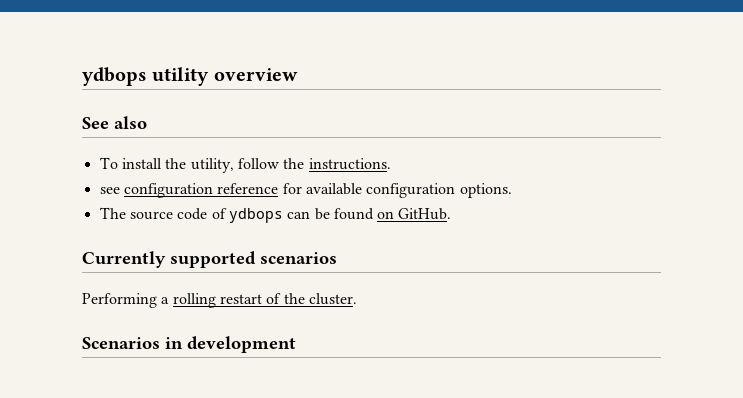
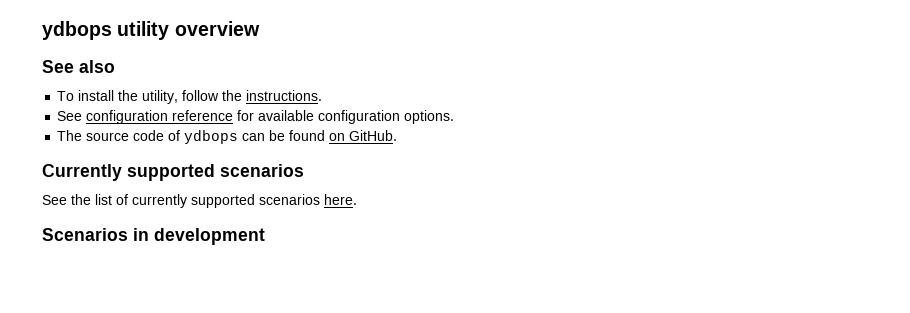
[99,187,120,194] see -> [57,111,83,121] See
[82,293,357,308] Performing a rolling restart of the cluster. -> [42,194,357,208] See the list of currently supported scenarios here.

